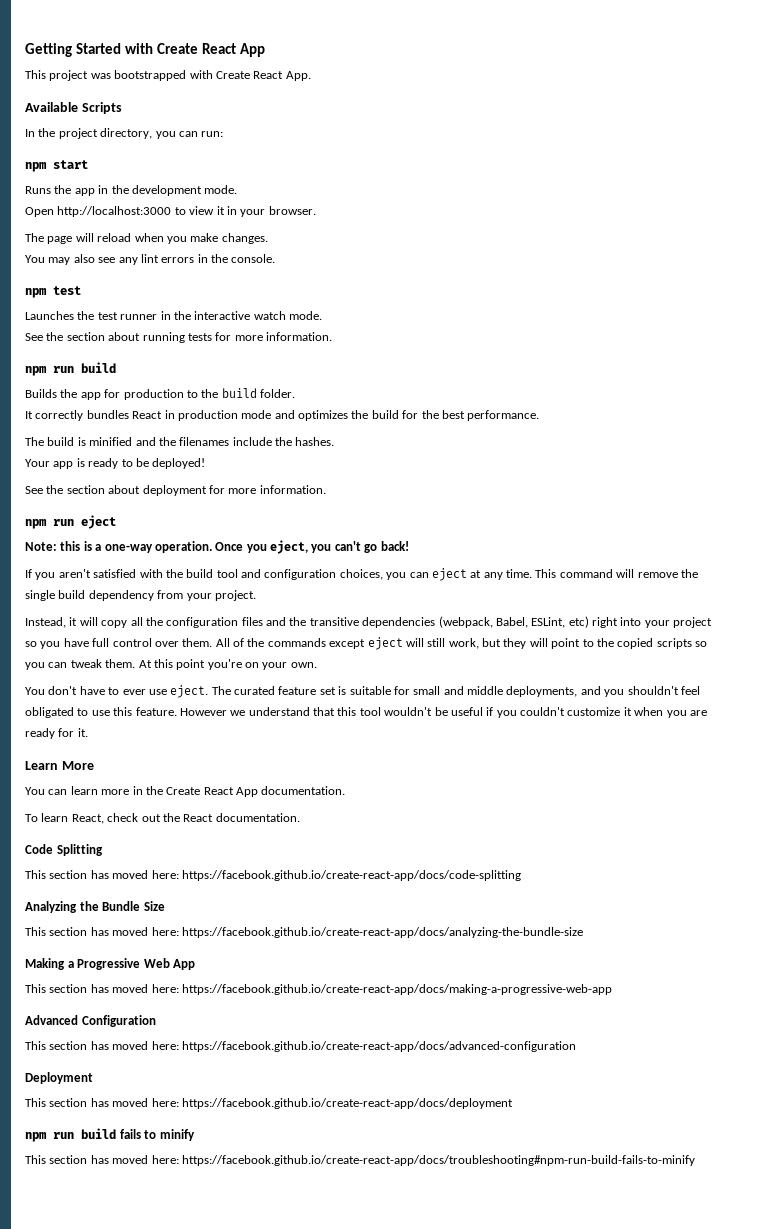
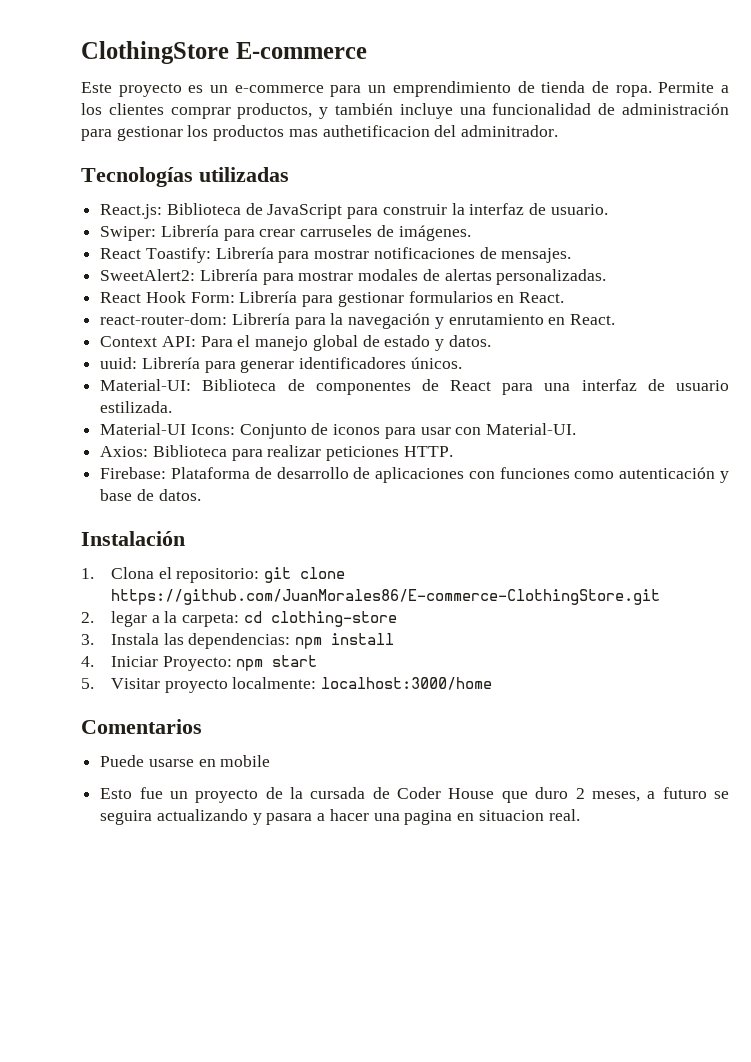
[25,43,265,57] [25,70,311,81] [25,102,122,114] [25,128,224,139] [25,160,88,172] [25,185,238,196] [25,206,316,217] [25,233,268,244] [25,254,276,265] [25,286,81,298] [25,311,322,320] [25,332,332,343] [25,362,116,376] [25,388,295,400] [25,410,540,421] [25,437,335,446] [25,458,206,469] [25,485,326,496] [25,515,116,529] [25,540,409,554] [25,568,698,581] [25,590,256,601] [25,616,713,628] [25,637,707,650] [25,659,317,670] [25,685,700,698] [25,707,707,718] [25,728,88,739] [25,761,94,770] [25,786,346,797] [25,813,300,824] [25,844,103,856] [25,870,521,881] [25,901,165,913] [25,927,583,938] [25,958,196,970] [25,984,612,995] [25,1015,156,1027] [25,1041,576,1052] [25,1072,93,1084] [25,1098,513,1109] [25,1128,195,1142] [25,1155,695,1166] Getting Started with Create React App // This project was bootstrapped with Create React App. // Available Scripts // In the project directory, you can run: // npm start // Runs the app in the development mode. // Open http://localhost:3000 to view it in your browser. // The page will reload when you make changes. // You may also see any lint errors in the console. // npm test // Launches the test runner in the interactive watch mode. // See the section about running tests for more information. // npm run build // Builds the app for production to the build folder. // It correctly bundles React in production mode and optimizes the build for the best performance. // The build is minified and the filenames include the hashes. // Your app is ready to be deployed! // See the section about deployment for more information. // npm run eject // Note: this is a one-way operation. Once you eject, you can't go back! // If you aren't satisfied with the build tool and configuration choices, you can eject at any time. This command will remove the single build dependency from your project. // Instead, it will copy all the configuration files and the transitive dependencies (webpack, Babel, ESLint, etc) right into your project so you have full control over them. All of the commands except eject will still work, but they will point to the copied scripts so you can tweak them. At this point you're on your own. // You don't have to ever use eject. The curated feature set is suitable for small and middle deployments, and you shouldn't feel obligated to use this feature. However we understand that this tool wouldn't be useful if you couldn't customize it when you are ready for it. // Learn More // You can learn more in the Create React App documentation. // To learn React, check out the React documentation. // Code Splitting // This section has moved here: https://facebook.github.io/create-react-app/docs/code-splitting // Analyzing the Bundle Size // This section has moved here: https://facebook.github.io/create-react-app/docs/analyzing-the-bundle-size // Making a Progressive Web App // This section has moved here: https://facebook.github.io/create-react-app/docs/making-a-progressive-web-app // Advanced Configuration // This section has moved here: https://facebook.github.io/create-react-app/docs/advanced-configuration // Deployment // This section has moved here: https://facebook.github.io/create-react-app/docs/deployment // npm run build fails to minify // This section has moved here: https://facebook.github.io/create-react-app/docs/troubleshooting#npm-run-build-fails-to-minify -> [81,41,367,64] [81,81,730,97] [81,103,729,119] [81,125,559,141] [81,167,289,187] [100,203,608,219] [100,225,471,241] [100,247,572,263] [100,269,607,285] [100,291,565,307] [100,313,616,329] [100,335,491,351] [100,357,462,373] [100,379,729,395] [100,401,173,413] [100,423,577,439] [100,445,453,461] [100,467,729,483] [100,489,201,501] [81,531,185,546] [81,567,346,583] [110,589,660,605] [81,611,397,627] [81,633,395,649] [81,655,318,671] [81,677,493,693] [81,719,202,734] [100,755,271,767] [100,787,729,803] [100,809,580,825] ClothingStore E-commerce // Este proyecto es un e-commerce para un emprendimiento de tienda de ropa. Permite a los clientes comprar productos, y también incluye una funcionalidad de administración para gestionar los productos mas authetificacion del adminitrador. // Tecnologías utilizadas // React.js: Biblioteca de JavaScript para construir la interfaz de usuario. // Swiper: Librería para crear carruseles de imágenes. // React Toastify: Librería para mostrar notificaciones de mensajes. // SweetAlert2: Librería para mostrar modales de alertas personalizadas. // React Hook Form: Librería para gestionar formularios en React. // react-router-dom: Librería para la navegación y enrutamiento en React. // Context API: Para el manejo global de estado y datos. // uuid: Librería para generar identificadores únicos. // Material-UI: Biblioteca de componentes de React para una interfaz de usuario estilizada. // Material-UI Icons: Conjunto de iconos para usar con Material-UI. // Axios: Biblioteca para realizar peticiones HTTP. // Firebase: Plataforma de desarrollo de aplicaciones con funciones como autenticación y base de datos. // Instalación // 1. Clona el repositorio: git clone https://github.com/JuanMorales86/E-commerce-ClothingStore.git // 2. legar a la carpeta: cd clothing-store // 3. Instala las dependencias: npm install // 4. Iniciar Proyecto: npm start // 5. Visitar proyecto localmente: localhost:3000/home // Comentarios // Puede usarse en mobile // Esto fue un proyecto de la cursada de Coder House que duro 2 meses, a futuro se seguira actualizando y pasara a hacer una pagina en situacion real.

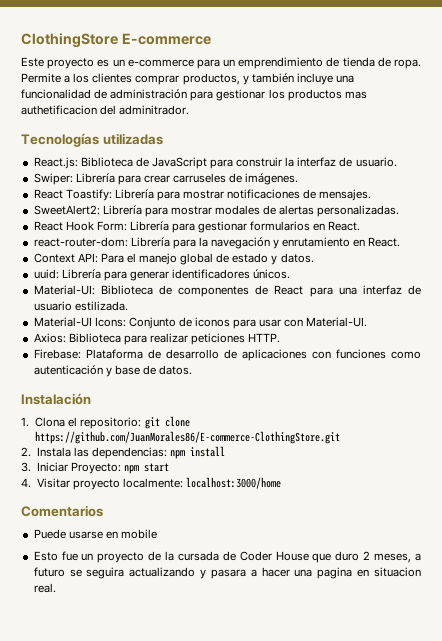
[110,611,397,627] [81,634,94,645] legar a la carpeta: cd clothing-store // 3. -> (31, 452) none
[81,656,94,667] 4. -> [21,462,31,472] 3.
[81,678,94,689] 5. -> [21,478,31,488] 4.

